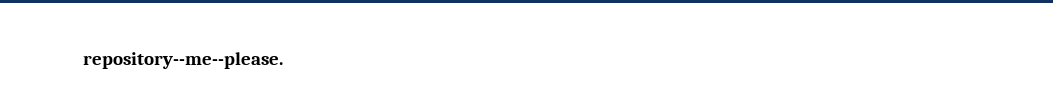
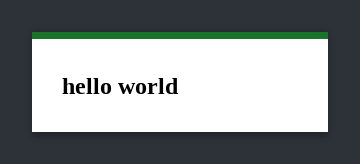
[83,52,283,69] repository--me--please. -> [62,78,180,94] hello world

